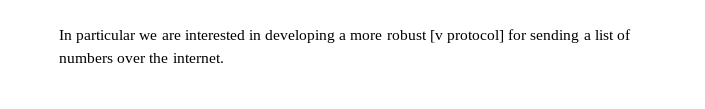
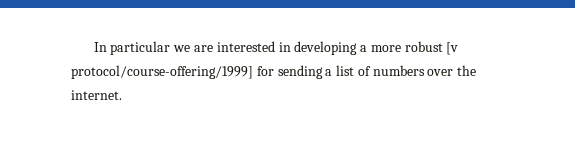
[447,30,505,43] protocol] -> [71,65,253,79] protocol/course-offering/1999]

